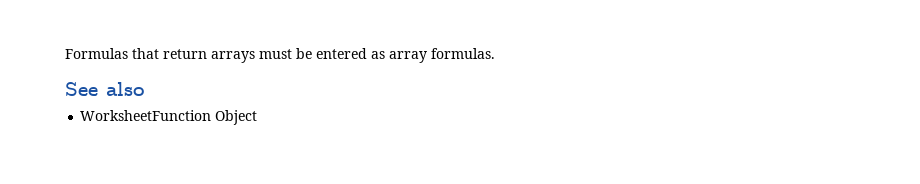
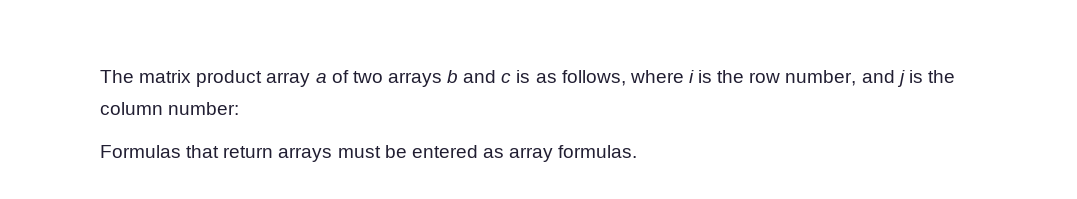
(65, 53) none -> [100,70,955,87] [100,102,240,115] The matrix product array a of two arrays b and c is as follows, where i is the row number, and j is the column number: //
[65,82,145,96] [80,110,258,125] // See also // WorksheetFunction Object -> (638, 151) none

